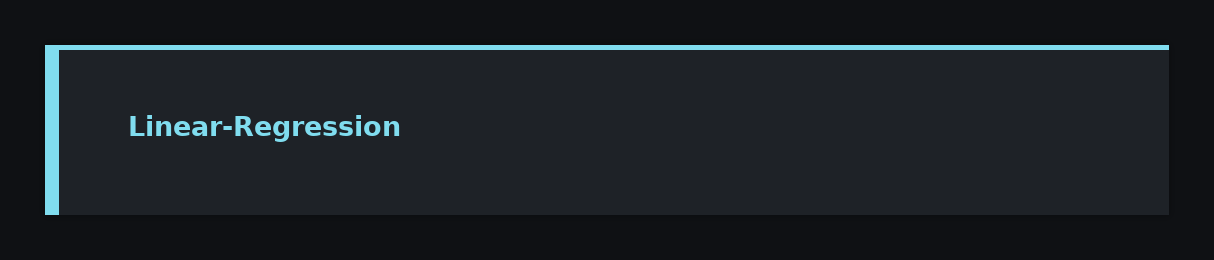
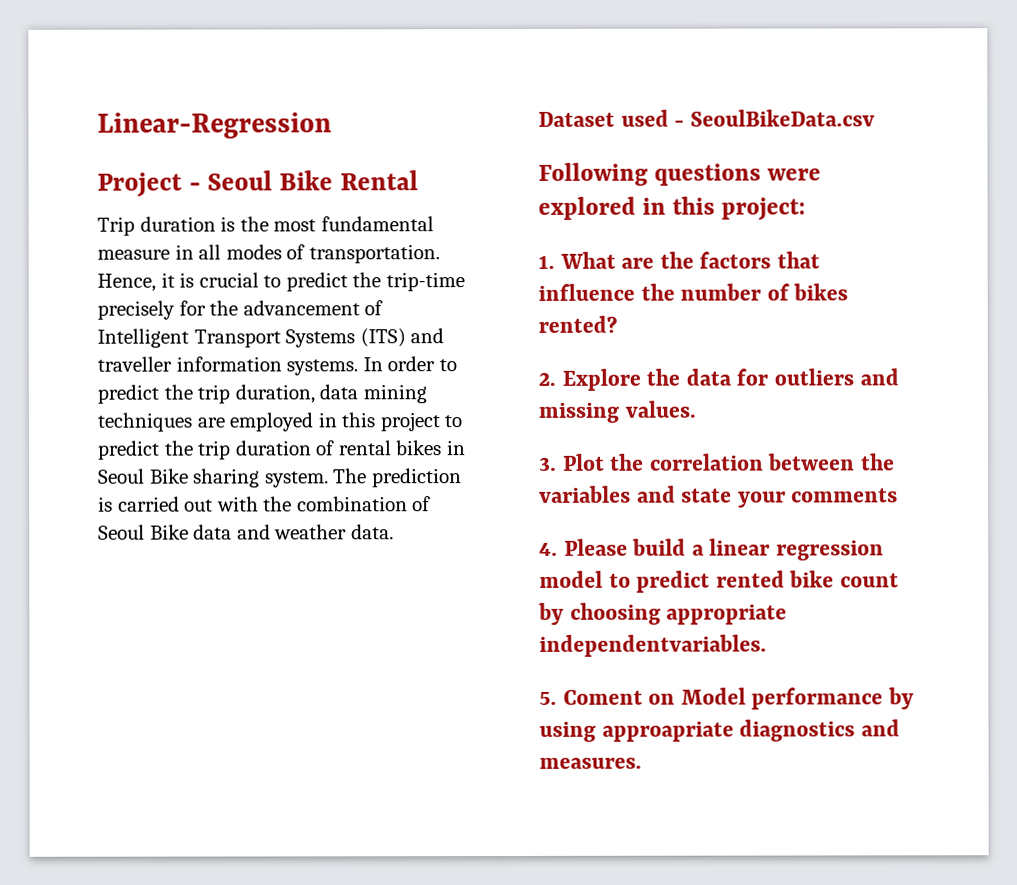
(401, 128) none -> [97,170,418,197] [97,216,434,236] [97,244,440,264] [97,272,465,292] [97,300,384,320] [97,328,445,348] [97,356,457,376] [97,384,427,404] [97,412,463,432] [97,440,466,460] [98,468,462,488] [98,496,432,512] [98,524,394,540] [538,109,875,127] [538,162,822,186] [538,196,807,221] [538,251,821,269] [538,283,849,301] [538,315,618,333] [538,368,899,391] [538,400,696,423] [539,453,896,471] [539,485,899,508] [539,538,885,561] [539,570,900,593] [538,602,788,625] [539,634,767,657] [539,687,915,710] [539,719,900,742] [539,757,642,769] // Project - Seoul Bike Rental // Trip duration is the most fundamental measure in all modes of transportation. Hence, it is crucial to predict the trip-time precisely for the advancement of Intelligent Transport Systems (ITS) and traveller information systems. In order to predict the trip duration, data mining techniques are employed in this project to predict the trip duration of rental bikes in Seoul Bike sharing system. The prediction is carried out with the combination of Seoul Bike data and weather data. // Dataset used - SeoulBikeData.csv // Following questions were explored in this project: // 1. What are the factors that influence the number of bikes rented? // 2. Explore the data for outliers and missing values. // 3. Plot the correlation between the variables and state your comments // 4. Please build a linear regression model to predict rented bike count by choosing appropriate independentvariables. // 5. Coment on Model performance by using approapriate diagnostics and measures.

